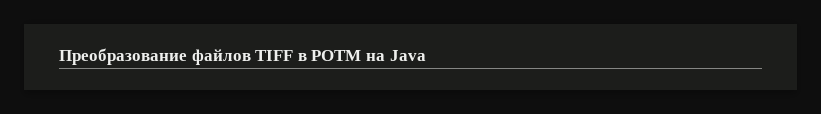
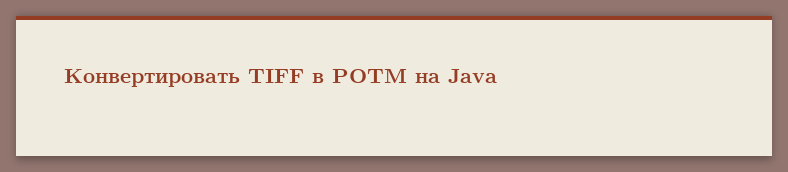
[59,48,251,65] Преобразование файлов -> [64,69,240,87] Конвертировать

